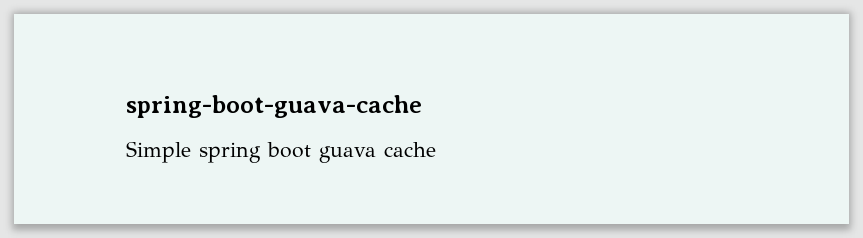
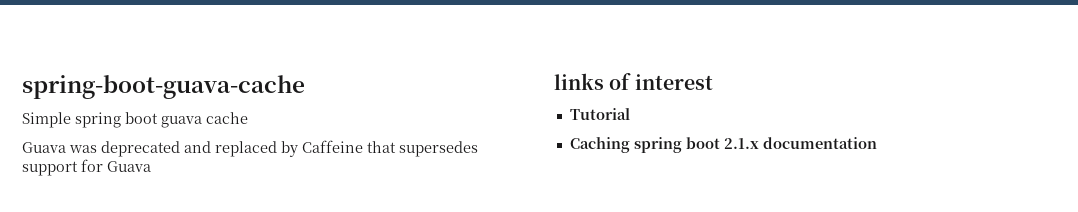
(436, 149) none -> [22,140,478,157] [22,159,151,176] [554,73,713,90] [569,108,630,120] [569,137,877,153] // Guava was deprecated and replaced by Caffeine that supersedes support for Guava // links of interest // Tutorial // Caching spring boot 2.1.x documentation

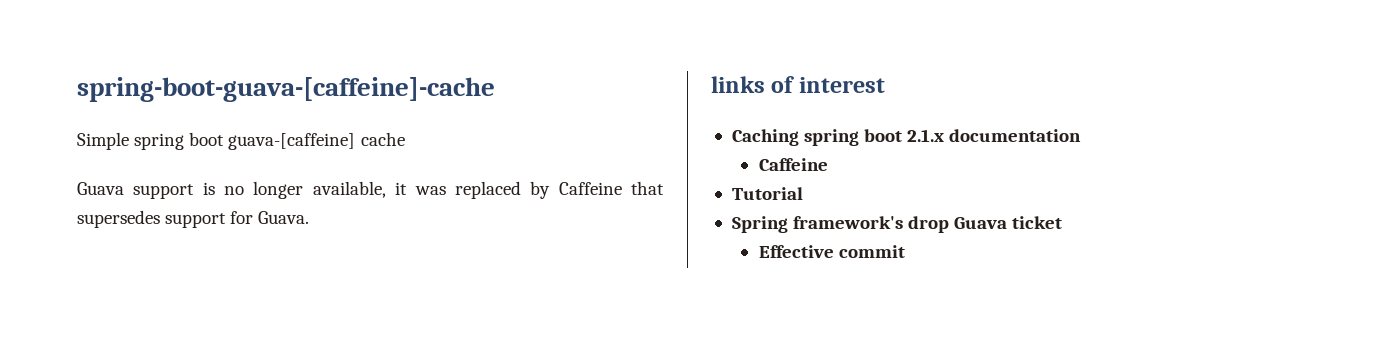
[22,75,305,99] spring-boot-guava-cache -> [77,77,495,102] spring-boot-guava-[caffeine]-cache
[161,116,202,128] guava -> [228,133,356,150] guava-[caffeine]
[69,141,211,157] was deprecated and -> [133,181,446,199] support is no longer available, it was
[107,161,151,172] Guava -> [258,211,310,224] Guava.
[569,108,630,120] // Tutorial -> (885, 85) none
(877, 143) none -> [758,158,828,171] [731,187,803,200] [731,216,1063,233] [758,245,905,258] // Caffeine // Tutorial // Spring framework's drop Guava ticket // Effective commit

